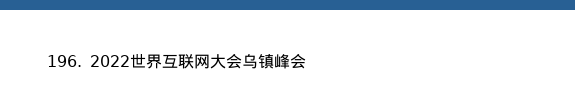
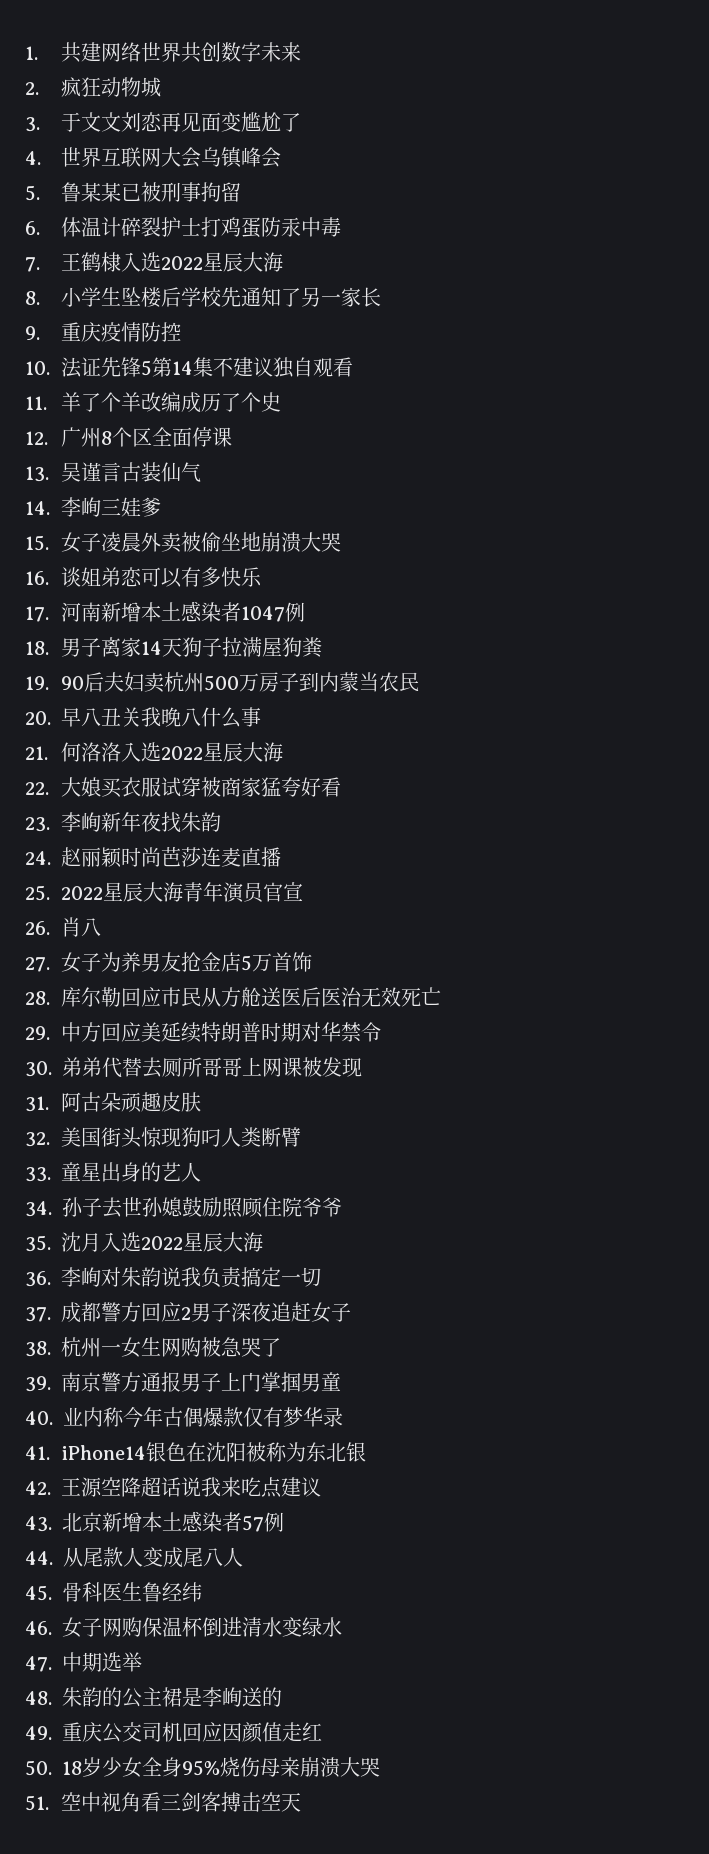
[47,55,130,67] 196. 2022 -> [25,42,301,63] [25,77,161,97] [25,112,301,132] [25,151,41,165] 1.共建网络世界共创数字未来 // 2.疯狂动物城 // 3.于文文刘恋再见面变尴尬了 // 4.
(306, 61) none -> [25,182,241,202] [25,217,341,238] [25,252,283,272] [25,287,381,308] [25,322,181,342] [25,357,353,378] [25,392,281,413] [25,427,232,447] [25,462,201,482] [25,497,161,517] [25,532,341,553] [25,567,262,588] [25,601,305,622] [25,637,323,658] [25,672,419,693] [25,707,261,728] [25,742,283,762] [25,777,341,798] [25,812,221,833] [25,847,281,868] [25,882,303,903] [25,917,101,937] [25,952,312,973] [25,987,441,1007] [25,1022,381,1043] [25,1057,362,1078] [25,1092,201,1113] [25,1127,301,1148] [25,1162,201,1182] [25,1197,342,1218] [25,1232,263,1252] [25,1267,321,1288] [25,1302,351,1323] [25,1337,281,1358] [25,1372,341,1392] [25,1407,343,1428] [25,1442,366,1462] [25,1477,321,1498] [25,1511,284,1532] [25,1547,243,1568] [25,1582,202,1602] [25,1617,342,1638] [25,1652,142,1672] [25,1687,282,1708] [25,1722,322,1743] [25,1757,380,1778] [25,1792,301,1812] // 5.鲁某某已被刑事拘留 // 6.体温计碎裂护士打鸡蛋防汞中毒 // 7.王鹤棣入选2022星辰大海 // 8.小学生坠楼后学校先通知了另一家长 // 9.重庆疫情防控 // 10.法证先锋5第14集不建议独自观看 // 11.羊了个羊改编成历了个史 // 12.广州8个区全面停课 // 13.吴谨言古装仙气 // 14.李峋三娃爹 // 15.女子凌晨外卖被偷坐地崩溃大哭 // 16.谈姐弟恋可以有多快乐 // 17.河南新增本土感染者1047例 // 18.男子离家14天狗子拉满屋狗粪 // 19. 90后夫妇卖杭州500万房子到内蒙当农民 // 20.早八丑关我晚八什么事 // 21.何洛洛入选2022星辰大海 // 22.大娘买衣服试穿被商家猛夸好看 // 23.李峋新年夜找朱韵 // 24.赵丽颖时尚芭莎连麦直播 // 25. 2022星辰大海青年演员官宣 // 26.肖八 // 27.女子为养男友抢金店5万首饰 // 28.库尔勒回应市民从方舱送医后医治无效死亡 // 29.中方回应美延续特朗普时期对华禁令 // 30.弟弟代替去厕所哥哥上网课被发现 // 31.阿古朵顽趣皮肤 // 32.美国街头惊现狗叼人类断臂 // 33.童星出身的艺人 // 34.孙子去世孙媳鼓励照顾住院爷爷 // 35.沈月入选2022星辰大海 // 36.李峋对朱韵说我负责搞定一切 // 37.成都警方回应2男子深夜追赶女子 // 38.杭州一女生网购被急哭了 // 39.南京警方通报男子上门掌掴男童 // 40.业内称今年古偶爆款仅有梦华录 // 41. iPhone14银色在沈阳被称为东北银 // 42.王源空降超话说我来吃点建议 // 43.北京新增本土感染者57例 // 44.从尾款人变成尾八人 // 45.骨科医生鲁经纬 // 46.女子网购保温杯倒进清水变绿水 // 47.中期选举 // 48.朱韵的公主裙是李峋送的 // 49.重庆公交司机回应因颜值走红 // 50. 18岁少女全身95%烧伤母亲崩溃大哭 // 51.空中视角看三剑客搏击空天

